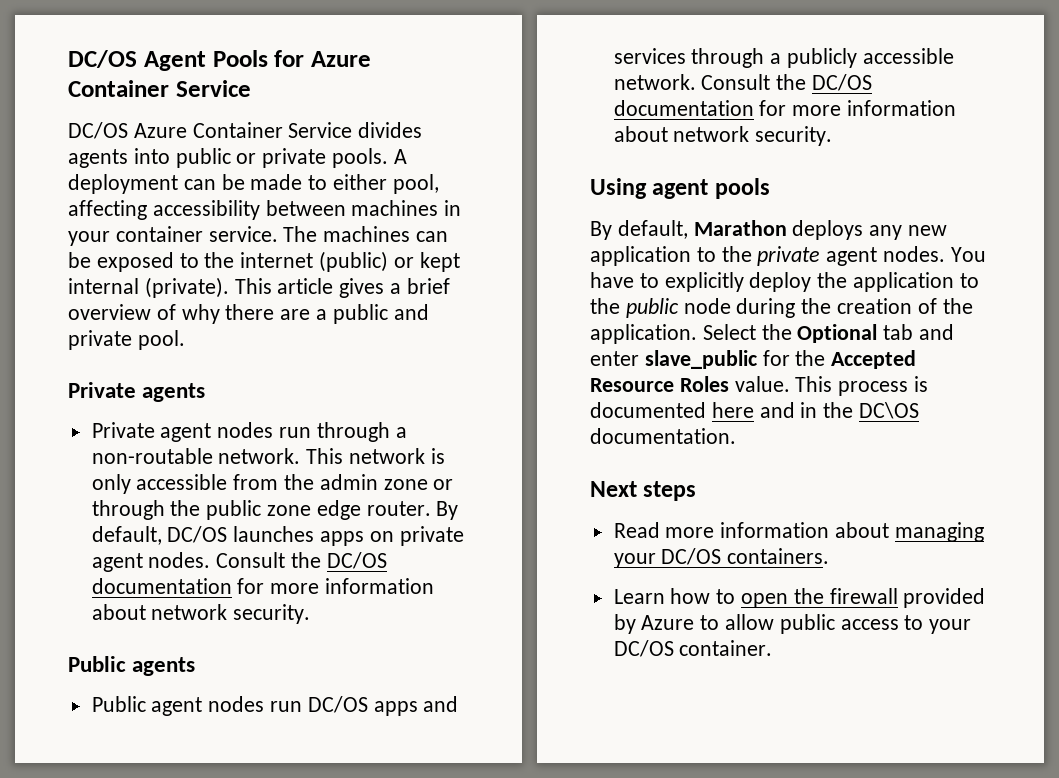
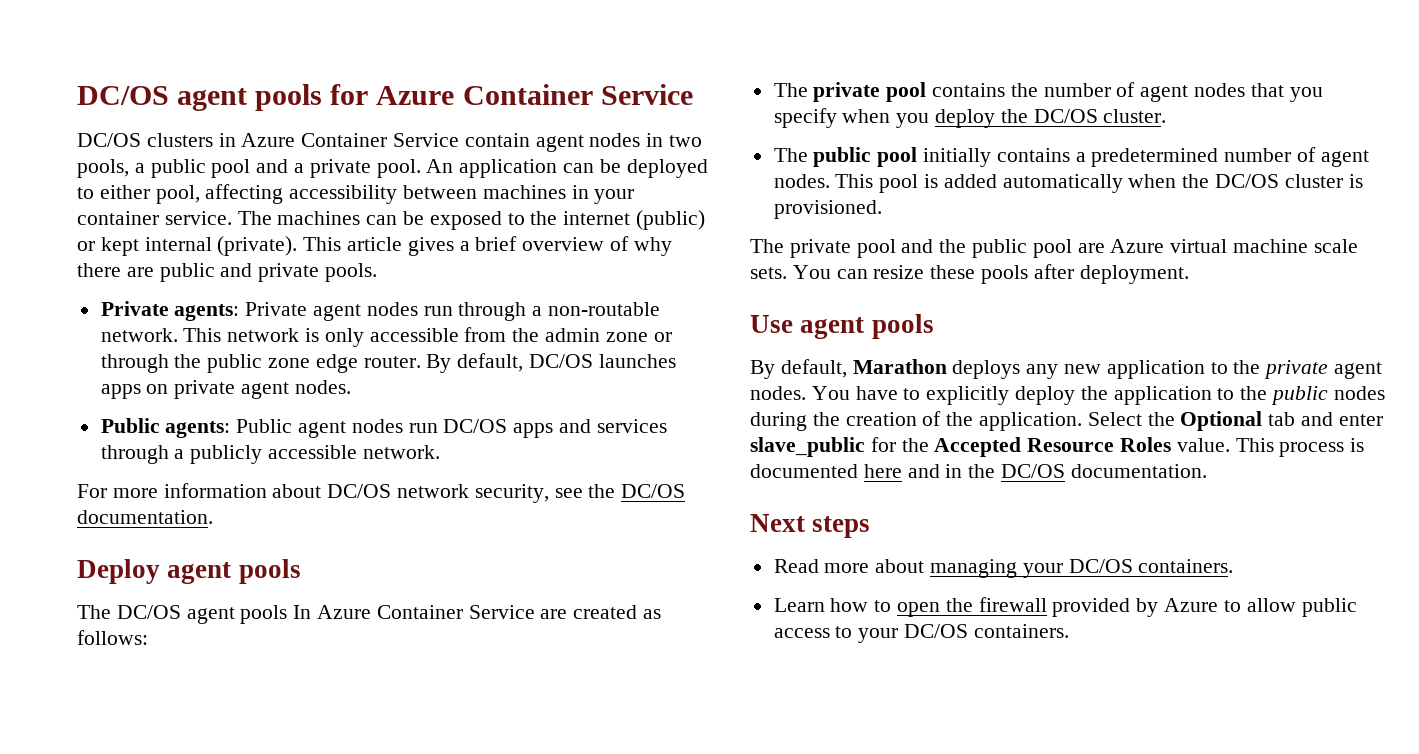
[68,50,268,71] DC/OS Agent Pools -> [77,84,323,111] DC/OS agent pools
[133,122,423,138] [68,148,407,168] [68,174,303,194] Azure Container Service divides agents into public or private pools. A deployment can be made -> [146,133,703,152] [77,159,708,178] clusters in Azure Container Service contain agent nodes in two pools, a public pool and a private pool. An application can be deployed
[316,309,328,320] a -> (154, 272) none
[137,330,185,350] [68,382,206,402] pool. // Private agents // -> [325,263,378,282] [100,301,240,321] pools. // Private agents:
[216,552,387,569] [91,578,435,594] [91,604,311,624] [68,656,196,676] Consult the DC/OS documentation for more information about network security. // Public agents // -> [100,418,231,438] // Public agents:
[701,74,873,91] [613,100,957,116] [613,126,833,146] [590,178,647,199] Consult the DC/OS documentation for more information about network security. // Using -> [77,483,686,503] [77,510,213,524] [77,559,301,584] [77,605,662,624] [77,630,148,645] [773,82,1323,102] [773,108,1167,128] [773,147,1369,167] [773,174,1363,193] [773,200,882,219] [750,239,1358,258] [750,264,1189,284] [750,315,793,333] // For more information about DC/OS network security, see the DC/OS documentation. // Deploy agent pools // The DC/OS agent pools In Azure Container Service are created as follows: // The private pool contains the number of agent nodes that you specify when you deploy the DC/OS cluster. // The public pool initially contains a predetermined number of agent nodes. This pool is added automatically when the DC/OS cluster is provisioned. // The private pool and the public pool are Azure virtual machine scale sets. You can resize these pools after deployment. // Use
[683,298,731,314] node -> [1333,386,1385,400] nodes
[859,402,920,419] DC\OS -> [1001,464,1066,478] DC/OS
[720,522,830,538] information -> (870, 568) none
[679,640,773,656] container. -> [973,624,1069,638] containers.

